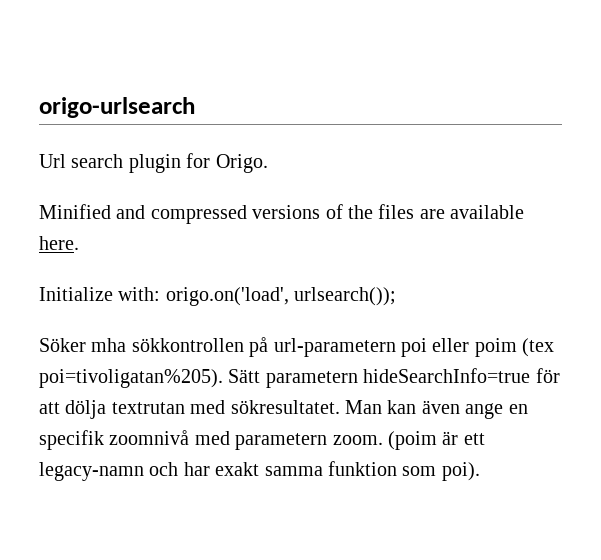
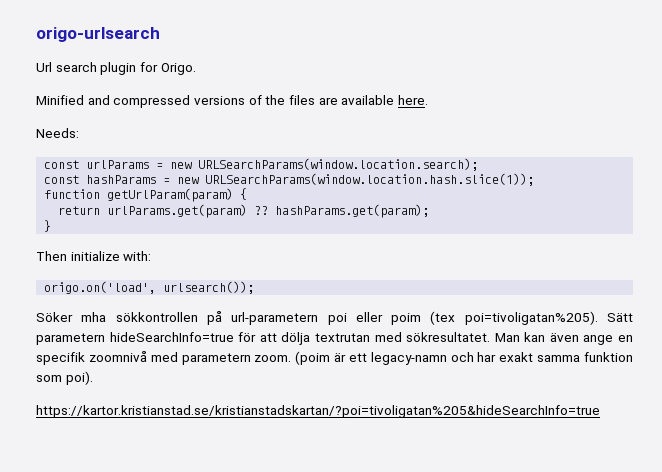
[39,287,113,301] Initialize -> [36,128,79,138] [44,158,479,171] [44,173,535,186] [44,188,248,202] [58,204,430,218] [44,220,52,232] [36,251,120,261] Needs: // const urlParams = new URLSearchParams(window.location.search); // const hashParams = new URLSearchParams(window.location.hash.slice(1)); // function getUrlParam(param) { // return urlParams.get(param) ?? hashParams.get(param); // } // Then initialize
(161, 294) none -> (152, 256) //
(480, 471) none -> [36,405,600,418] // https://kartor.kristianstad.se/kristianstadskartan/?poi=tivoligatan%205&hideSearchInfo=true

